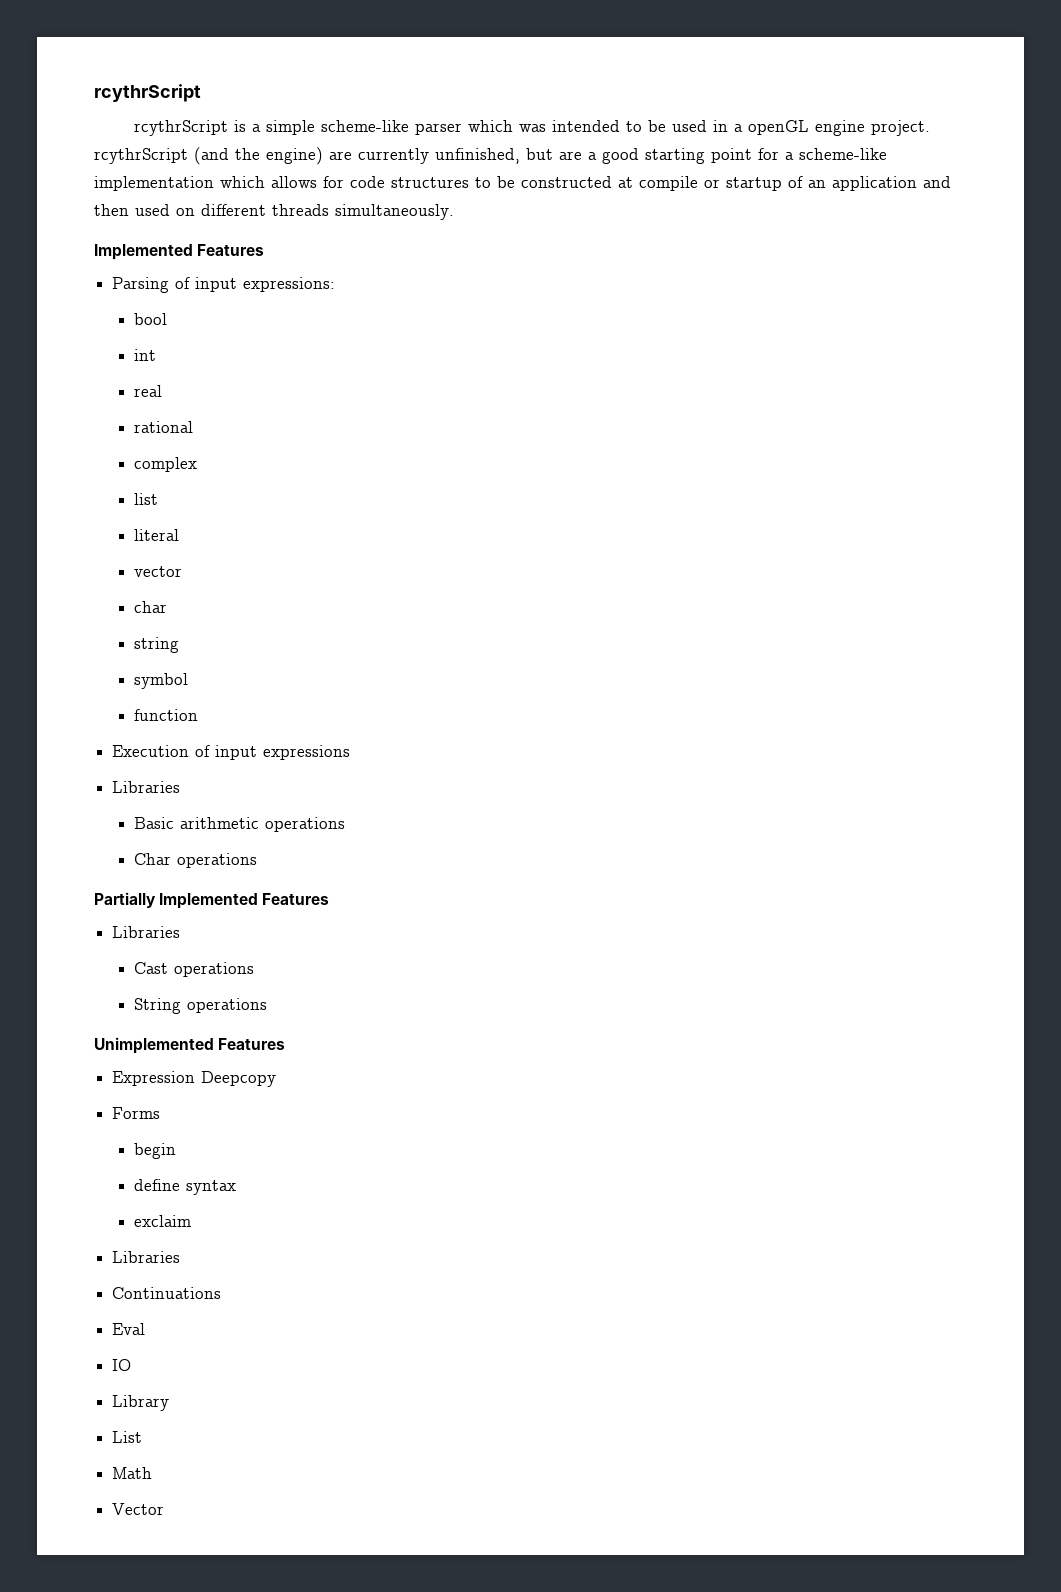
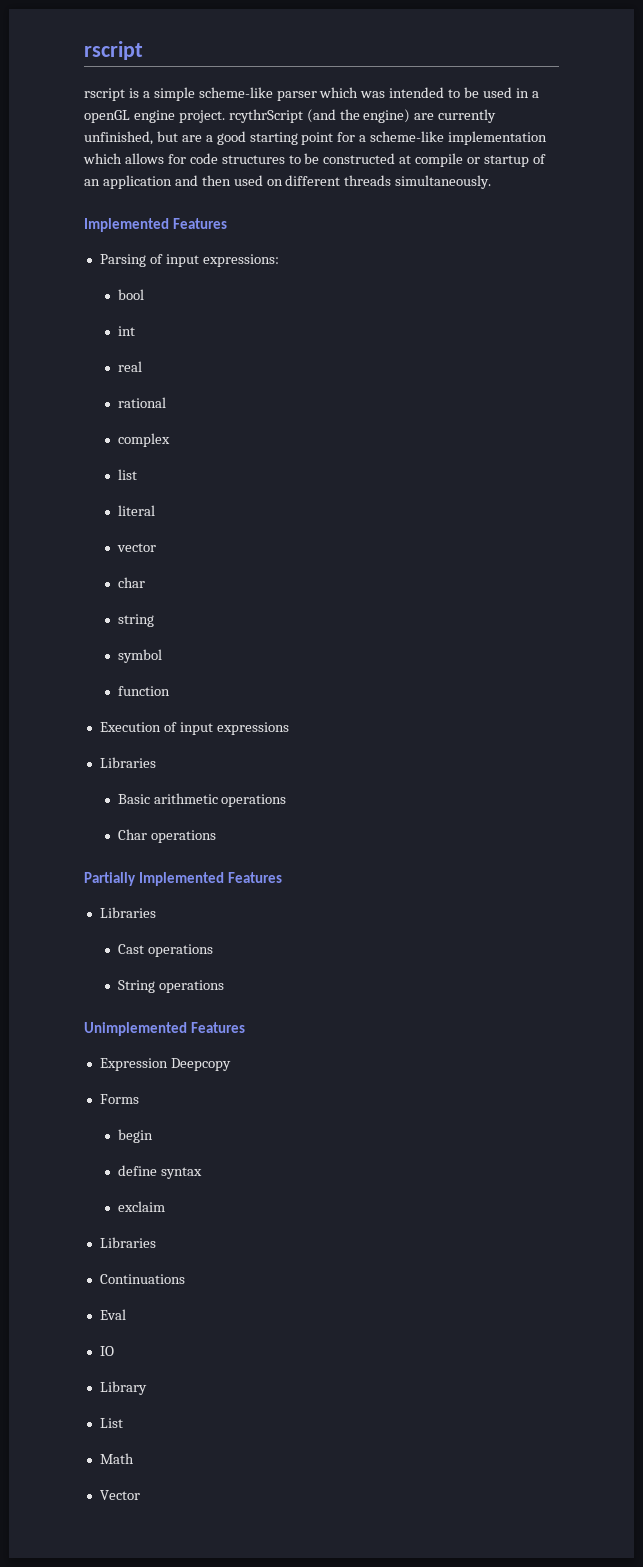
[94,84,201,102] [133,120,228,136] rcythrScript // rcythrScript -> [84,41,143,60] [84,88,125,101] rscript // rscript

